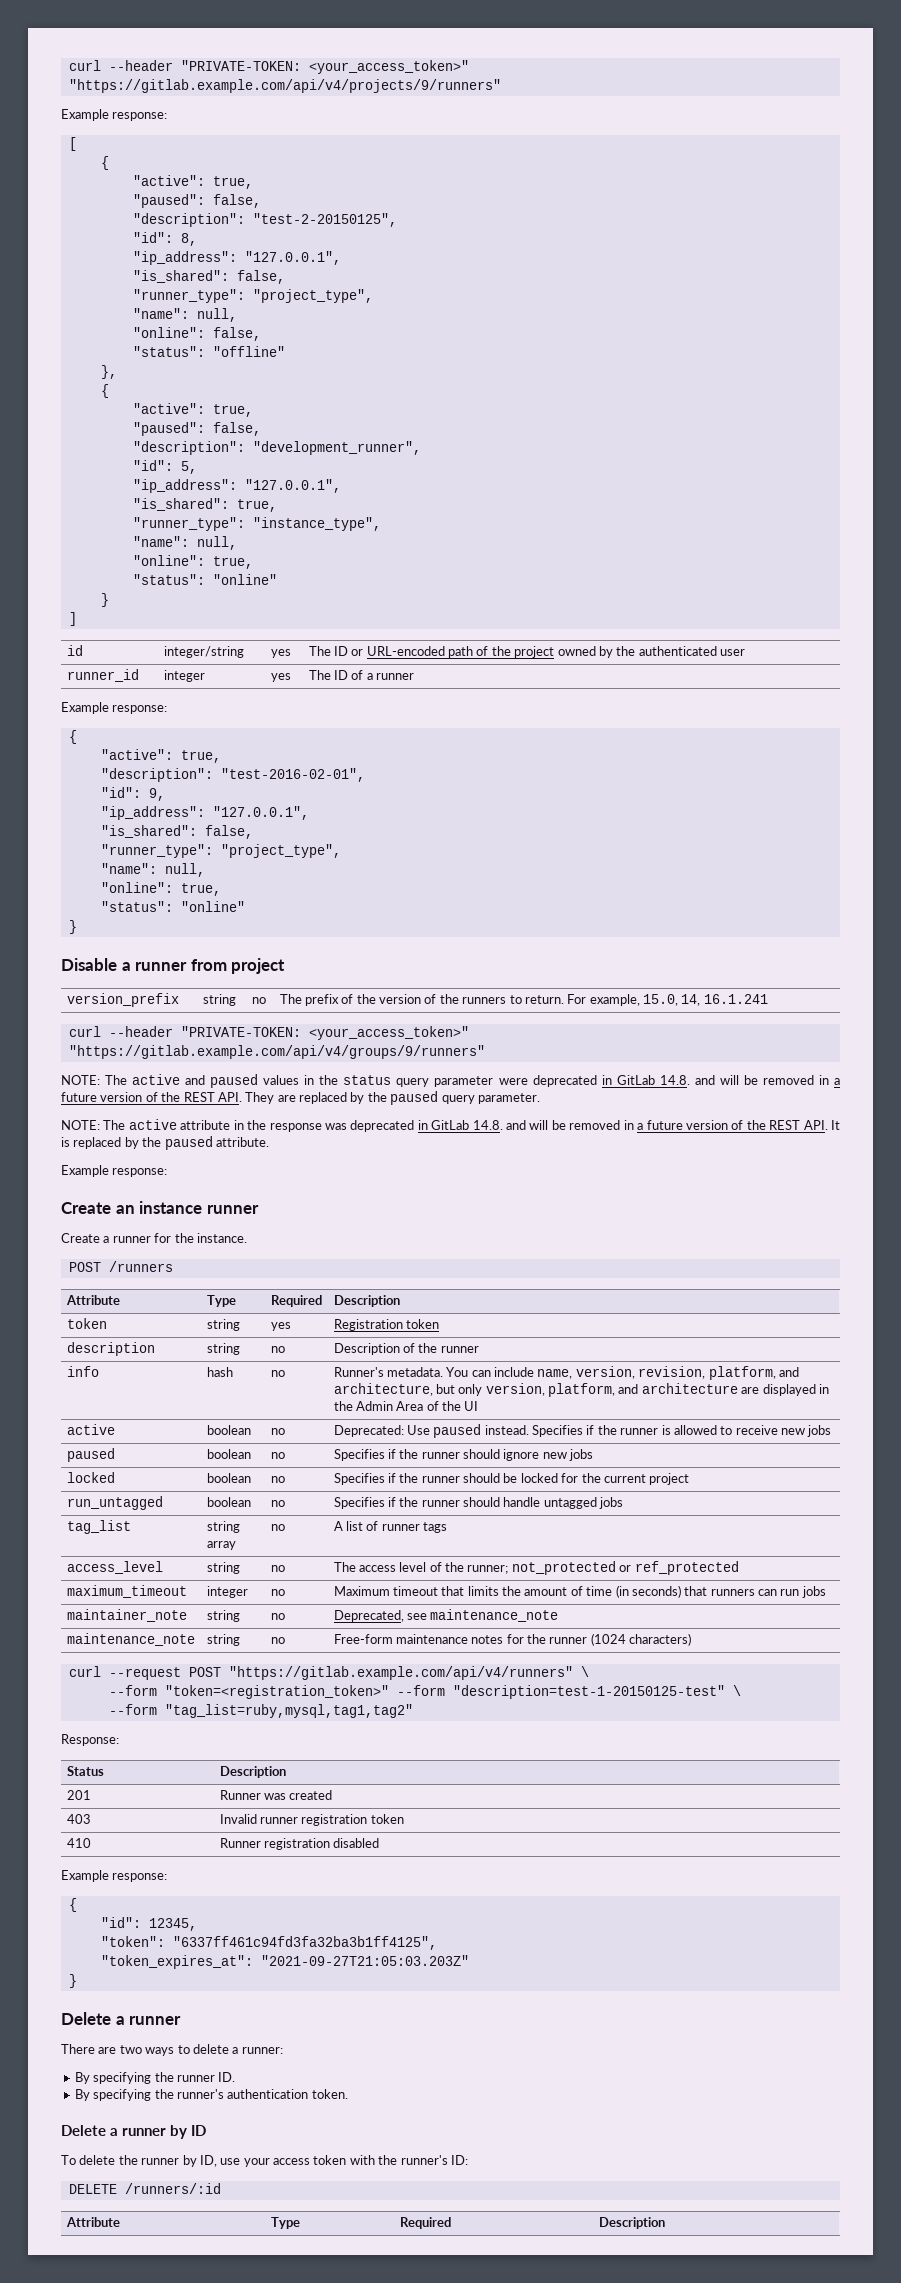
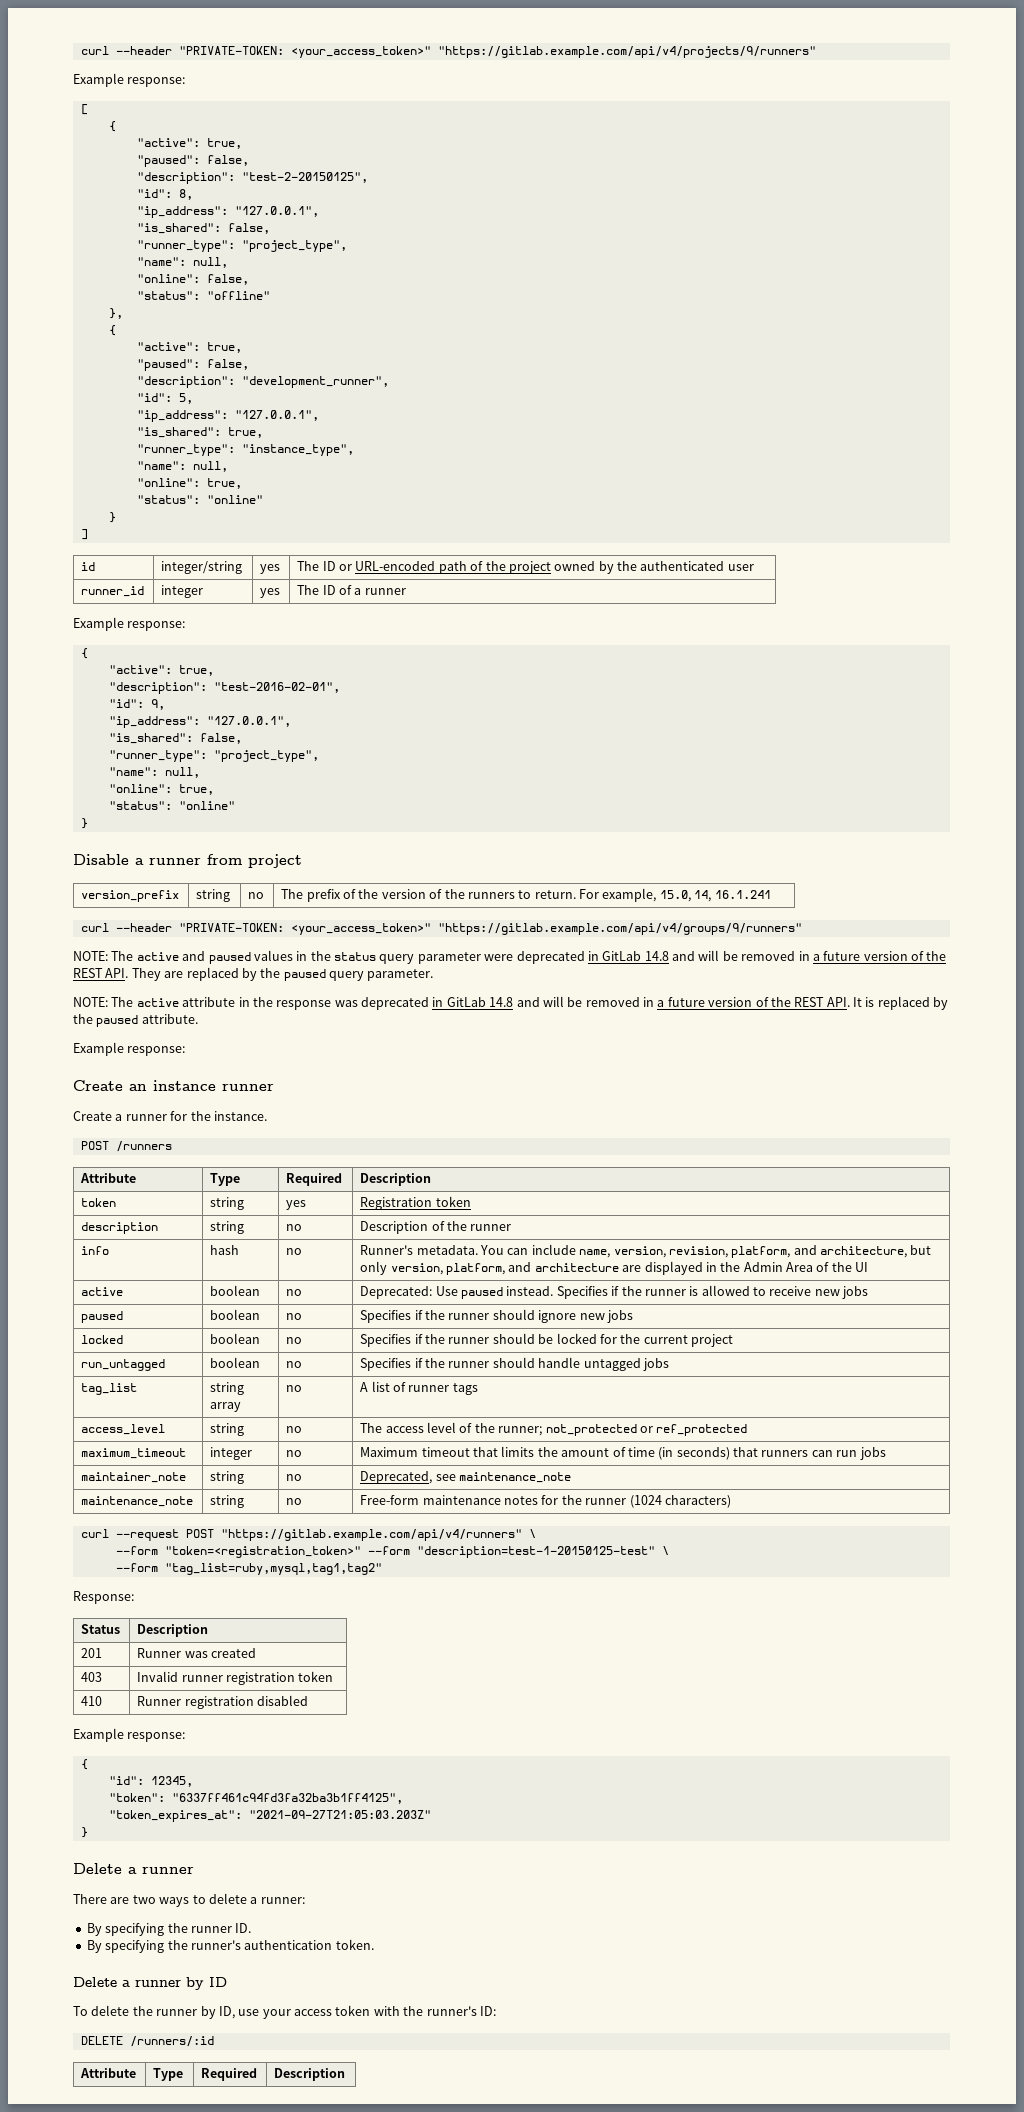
[659,1075,690,1085] 14.8. -> [644,951,669,961] 14.8
[472,1120,503,1130] 14.8. -> [489,997,514,1007] 14.8

